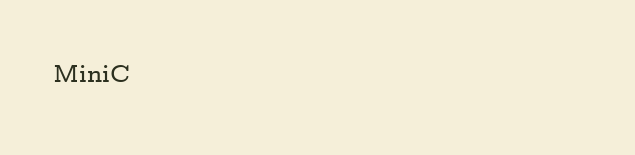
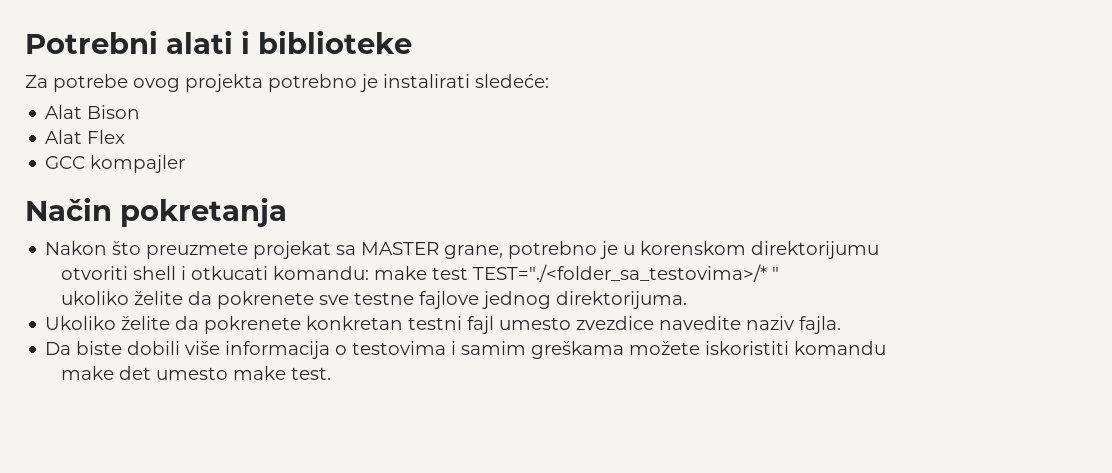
[53,64,130,82] MiniC -> [25,30,412,54] [25,74,549,92] [45,105,141,119] [45,130,126,144] [45,155,186,173] [25,197,287,227] [45,241,880,259] [60,264,779,282] [60,291,687,309] [45,316,842,334] [45,341,887,359] [60,366,331,380] Potrebni alati i biblioteke // Za potrebe ovog projekta potrebno je instalirati sledeće: // Alat Bison // Alat Flex // GCC kompajler // Način pokretanja // Nakon što preuzmete projekat sa MASTER grane, potrebno je u korenskom direktorijumu // otvoriti shell i otkucati komandu: make test TEST="./<folder_sa_testovima>/* " // ukoliko želite da pokrenete sve testne fajlove jednog direktorijuma. // Ukoliko želite da pokrenete konkretan testni fajl umesto zvezdice navedite naziv fajla. // Da biste dobili više informacija o testovima i samim greškama možete iskoristiti komandu // make det umesto make test.

